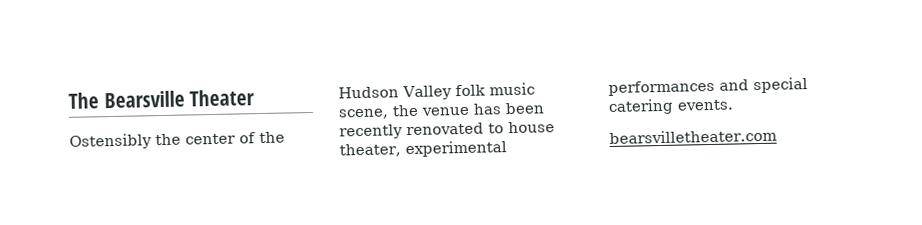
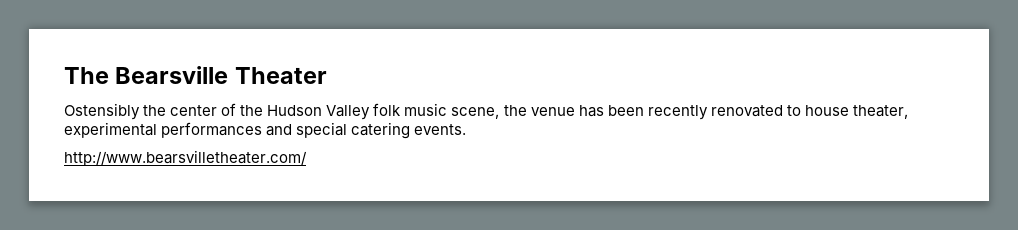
[609,128,777,145] bearsvilletheater.com -> [64,150,307,166] http://www.bearsvilletheater.com/

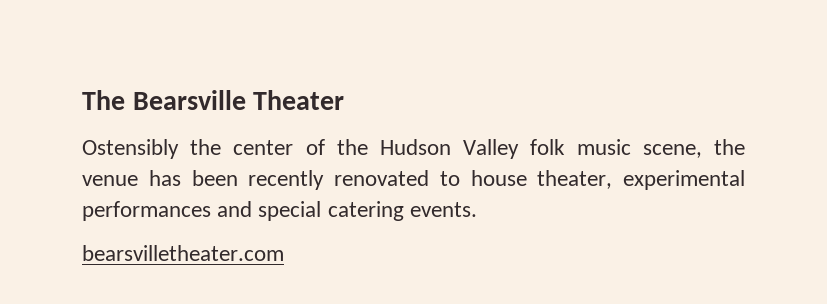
[64,150,307,166] http://www.bearsvilletheater.com/ -> [82,245,284,261] bearsvilletheater.com

